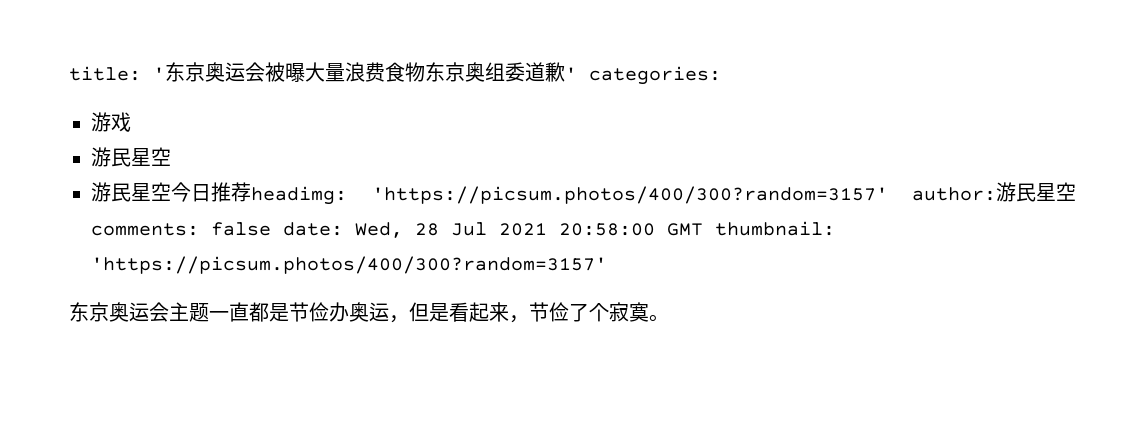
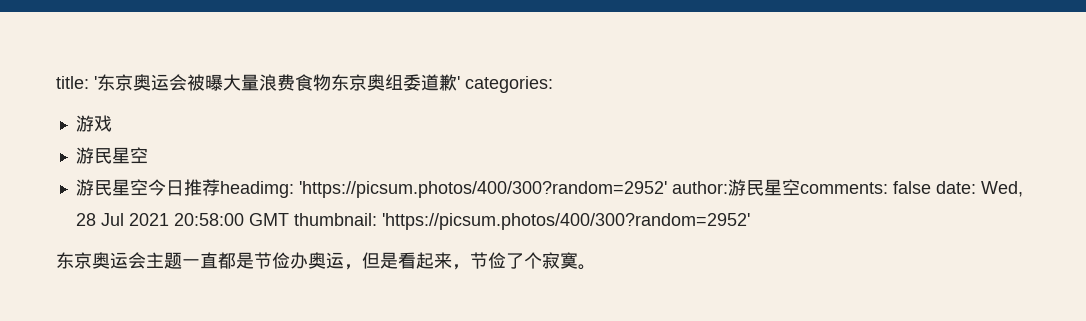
[371,186,888,204] 'https://picsum.photos/400/300?random=3157' -> [298,181,667,198] 'https://picsum.photos/400/300?random=2952'
[91,256,607,274] 'https://picsum.photos/400/300?random=3157' -> [381,213,750,230] 'https://picsum.photos/400/300?random=2952'

